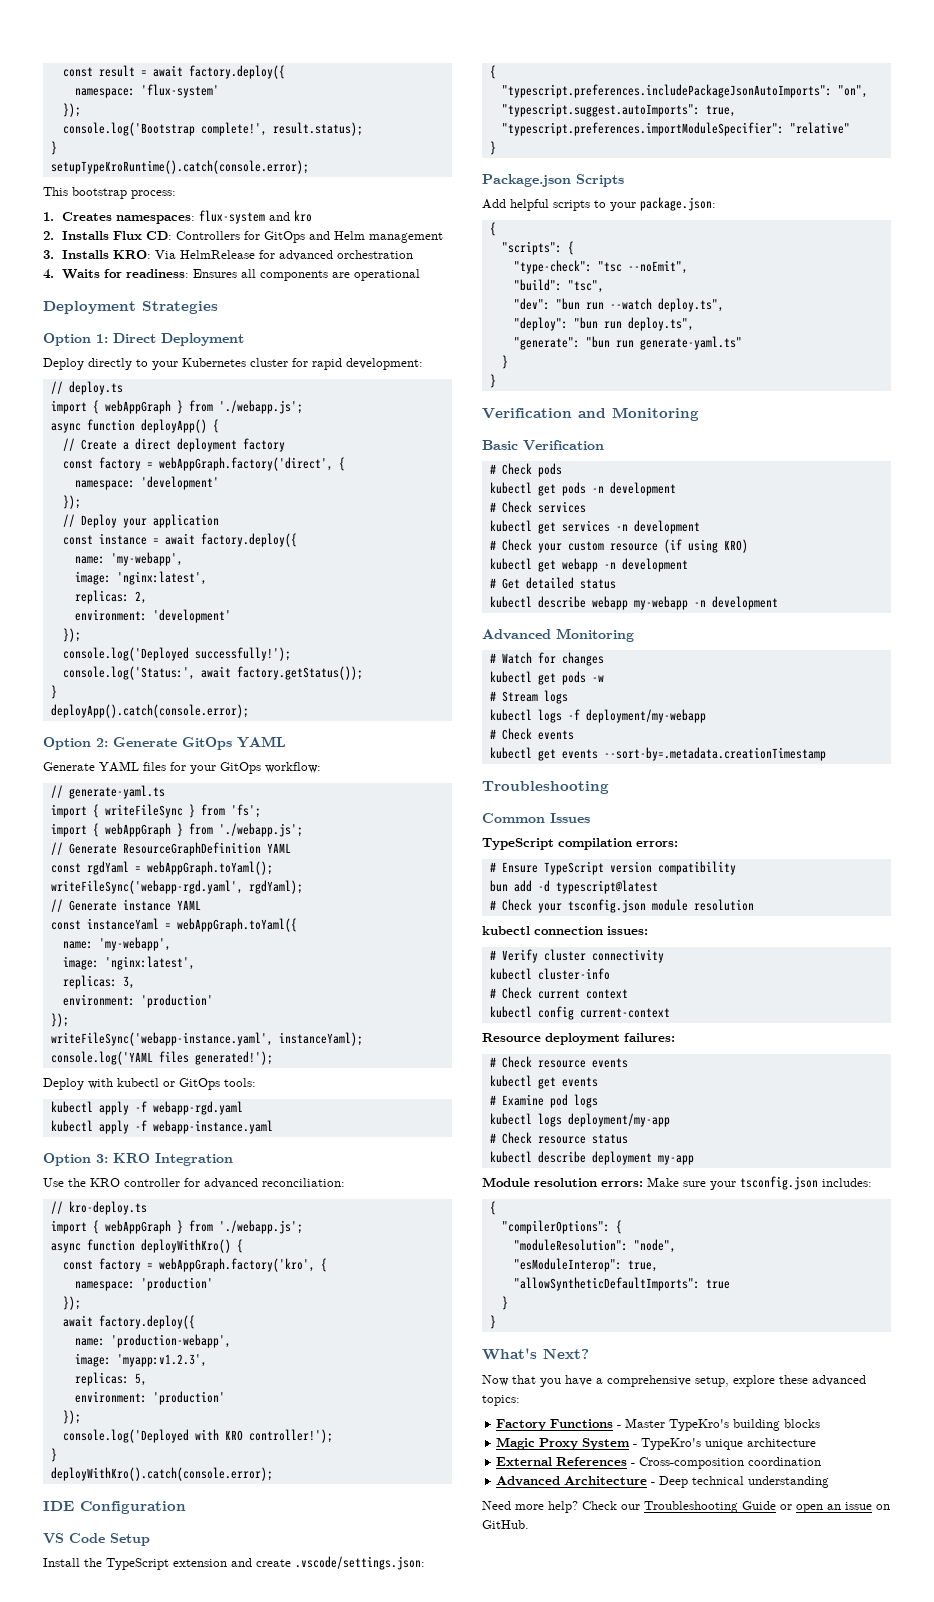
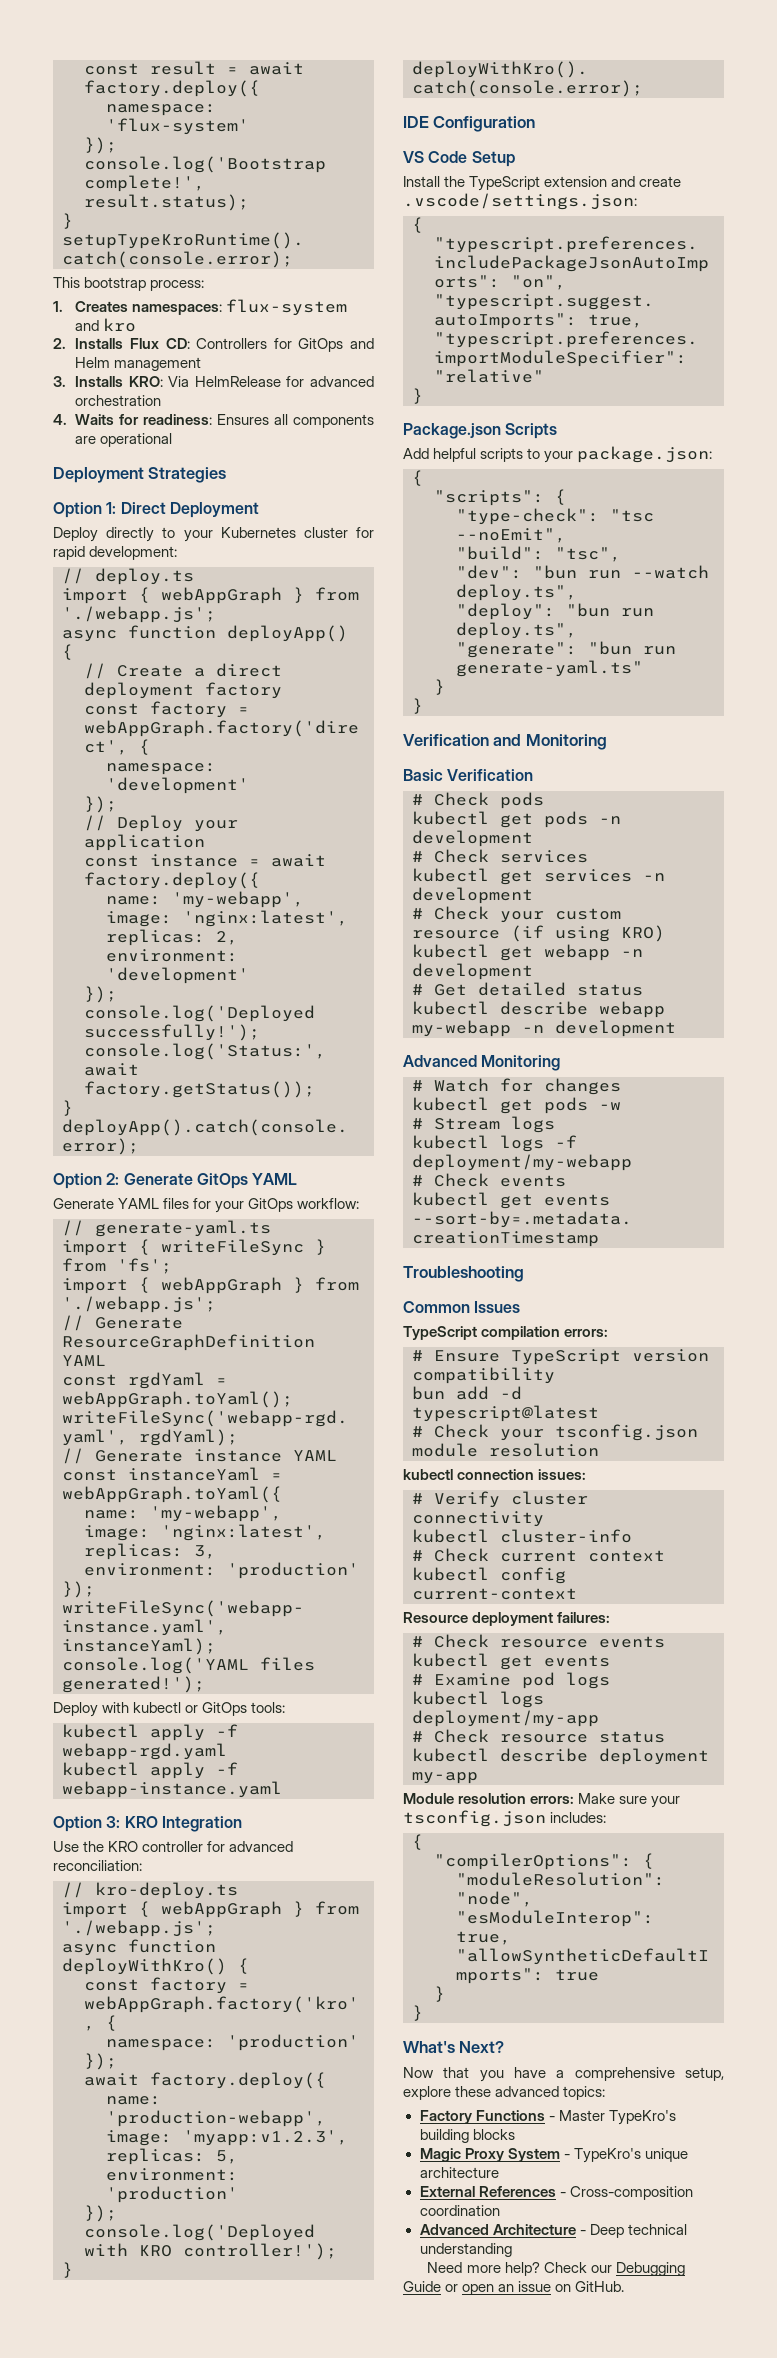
[644,1501,738,1513] Troubleshooting -> [615,2262,685,2276] Debugging

